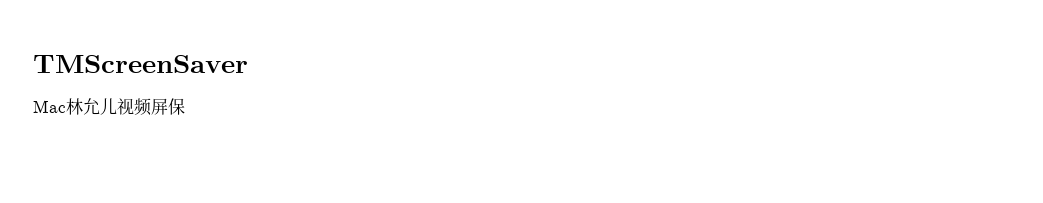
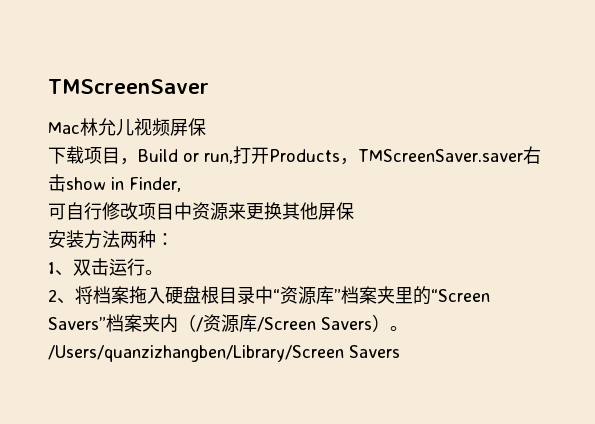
(185, 106) none -> [48,146,541,165] [48,174,181,192] [48,202,354,221] [48,230,174,249] [48,258,163,276] [48,286,490,305] [48,314,408,333] [48,345,400,362] // 下载项目，Build or run,打开Products，TMScreenSaver.saver右击show in Finder, // 可自行修改项目中资源来更换其他屏保 // 安装方法两种： // 1、双击运行。 // 2、将档案拖入硬盘根目录中“资源库”档案夹里的“Screen Savers”档案夹内（/资源库/Screen Savers）。/Users/quanzizhangben/Library/Screen Savers

